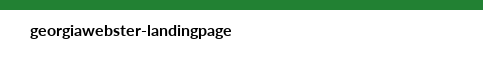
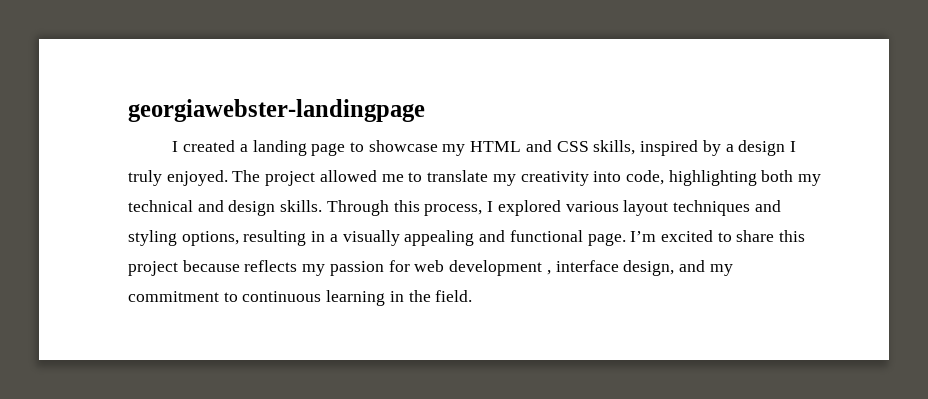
(232, 32) none -> [172,140,797,156] [128,170,822,186] [128,200,781,216] [128,230,806,246] [128,260,733,276] [128,290,473,306] // I created a landing page to showcase my HTML and CSS skills, inspired by a design I truly enjoyed. The project allowed me to translate my creativity into code, highlighting both my technical and design skills. Through this process, I explored various layout techniques and styling options, resulting in a visually appealing and functional page. I’m excited to share this project because reflects my passion for web development , interface design, and my commitment to continuous learning in the field.

